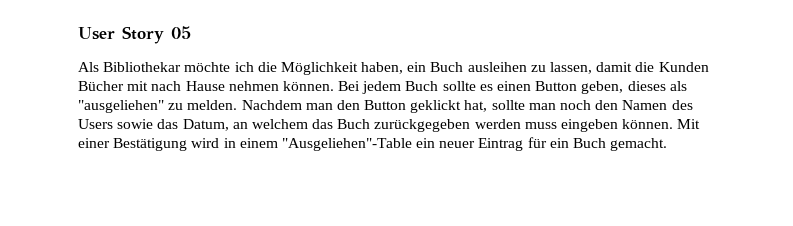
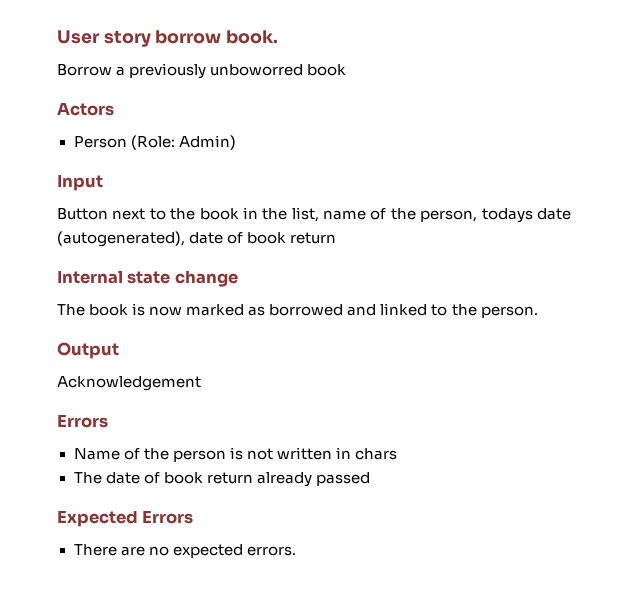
[122,26,191,44] [78,62,709,75] [78,81,687,94] [78,100,693,113] [78,119,701,132] [78,137,668,151] Story 05 // Als Bibliothekar möchte ich die Möglichkeit haben, ein Buch ausleihen zu lassen, damit die Kunden Bücher mit nach Hause nehmen können. Bei jedem Buch sollte es einen Button geben, dieses als "ausgeliehen" zu melden. Nachdem man den Button geklickt hat, sollte man noch den Namen des Users sowie das Datum, an welchem das Buch zurückgegeben werden muss eingeben können. Mit einer Bestätigung wird in einem "Ausgeliehen"-Table ein neuer Eintrag für ein Buch gemacht. -> [103,30,279,47] [57,63,347,79] [57,102,114,116] [73,135,236,150] [57,174,103,191] [57,207,571,223] [57,231,337,247] [57,270,238,287] [57,303,538,318] [57,342,119,359] [57,376,201,391] [57,414,108,428] [73,447,397,462] [73,472,370,487] [57,510,194,527] [73,544,296,558] story borrow book. // Borrow a previously unboworred book // Actors // Person (Role: Admin) // Input // Button next to the book in the list, name of the person, todays date (autogenerated), date of book return // Internal state change // The book is now marked as borrowed and linked to the person. // Output // Acknowledgement // Errors // Name of the person is not written in chars // The date of book return already passed // Expected Errors // There are no expected errors.

